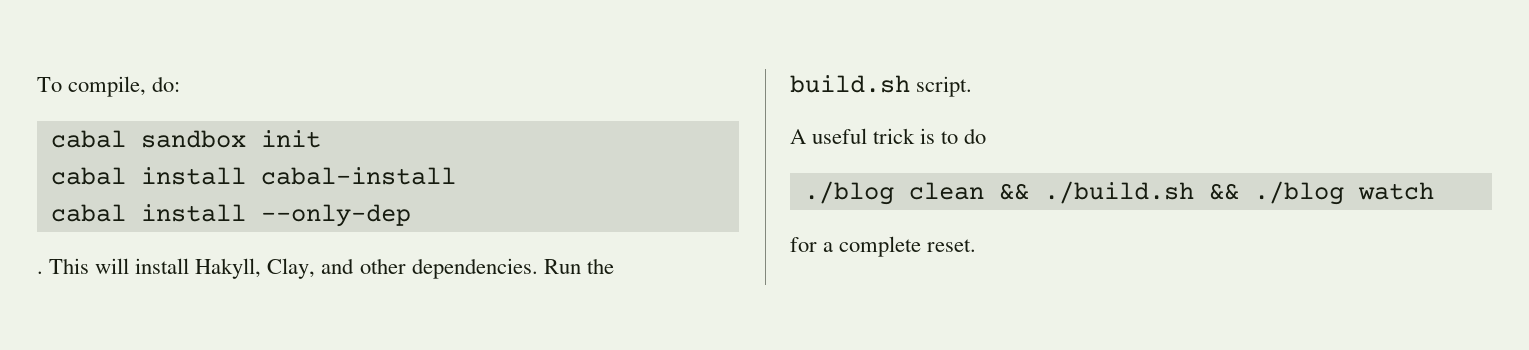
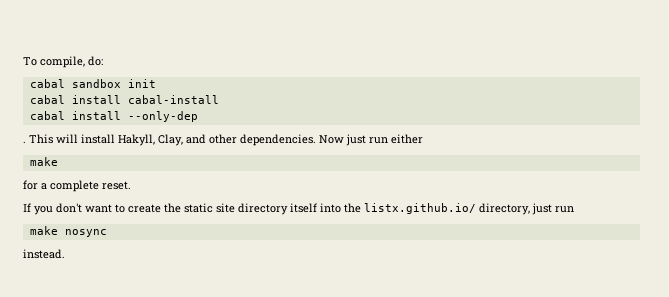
[543,258,614,274] [790,75,973,97] [790,128,987,144] [803,181,1434,205] [790,236,977,257] Run the build.sh script. // A useful trick is to do // ./blog clean && ./build.sh && ./blog watch // for a complete reset. -> [319,134,423,146] [29,157,58,166] [23,180,131,192] [23,203,574,215] [29,226,107,237] [23,249,65,259] Now just run either // make // for a complete reset. // If you don't want to create the static site directory itself into the listx.github.io/ directory, just run // make nosync // instead.

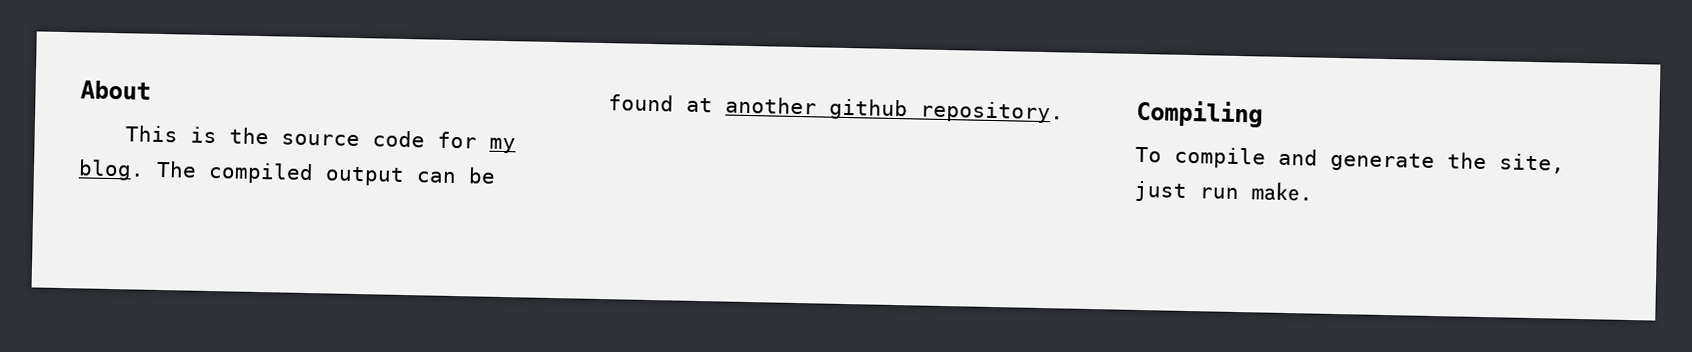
[23,56,103,68] [29,79,156,88] [29,95,219,104] [29,111,198,122] [23,134,423,146] [29,157,58,166] [23,180,131,192] [23,203,574,215] [29,226,107,237] [23,249,65,259] To compile, do: // cabal sandbox init // cabal install cabal-install // cabal install --only-dep // . This will install Hakyll, Clay, and other dependencies. Now just run either // make // for a complete reset. // If you don't want to create the static site directory itself into the listx.github.io/ directory, just run // make nosync // instead. -> [80,80,151,100] [125,125,517,154] [78,159,496,186] [608,94,1064,124] [1136,99,1263,128] [1135,146,1565,174] [1134,180,1313,202] About // This is the source code for my blog. The compiled output can be found at another github repository. // Compiling // To compile and generate the site, just run make.

